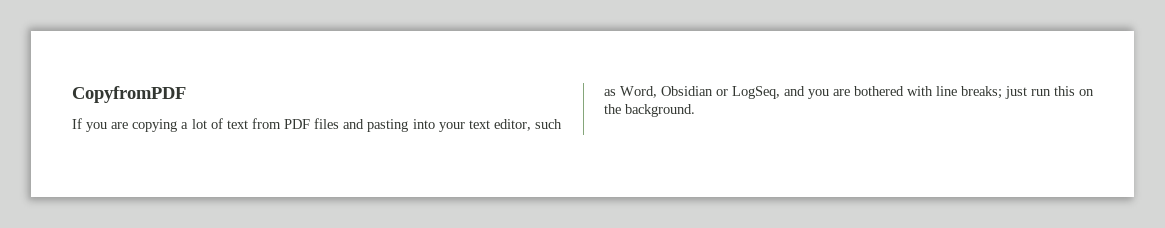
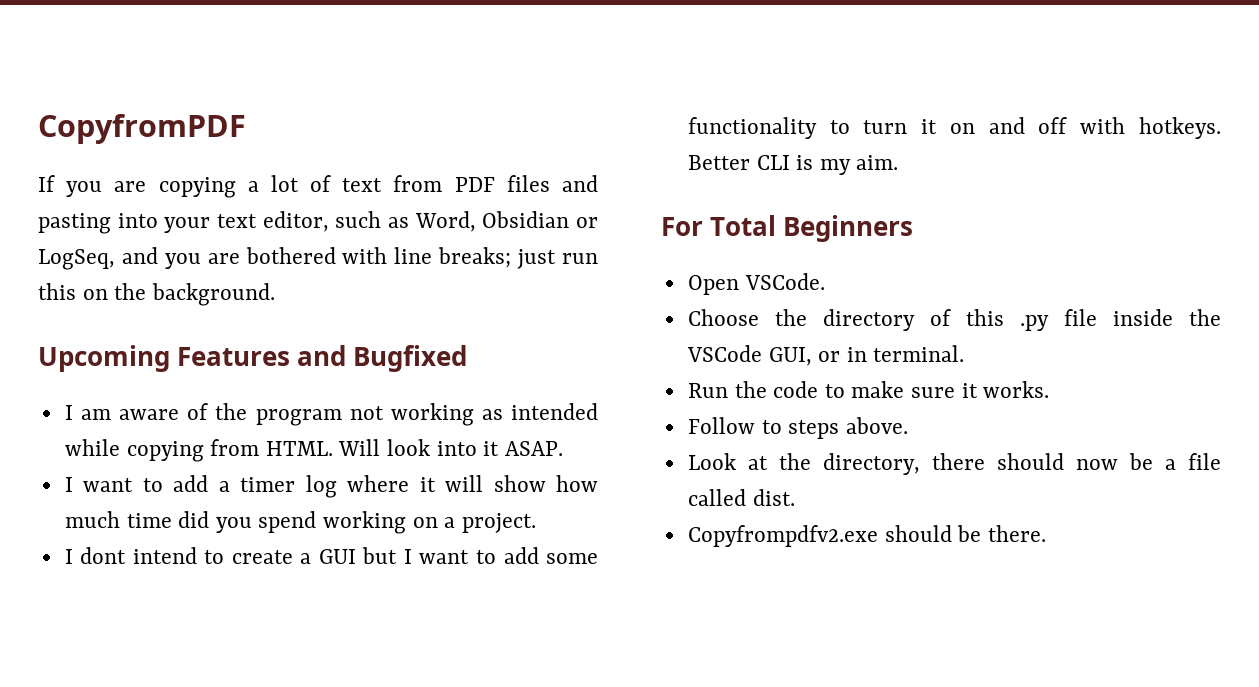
(695, 110) none -> [38,345,468,372] [64,403,598,426] [64,439,563,462] [64,475,598,498] [64,511,536,534] [64,547,598,564] [687,117,1221,139] [687,155,899,175] [661,215,914,242] [687,273,825,295] [687,309,1221,331] [686,345,965,366] [687,381,1050,398] [687,417,908,439] [687,453,1221,475] [687,489,795,506] [687,525,1046,547] // Upcoming Features and Bugfixed // I am aware of the program not working as intended while copying from HTML. Will look into it ASAP. // I want to add a timer log where it will show how much time did you spend working on a project. // I dont intend to create a GUI but I want to add some functionality to turn it on and off with hotkeys. Better CLI is my aim. // For Total Beginners // Open VSCode. // Choose the directory of this .py file inside the VSCode GUI, or in terminal. // Run the code to make sure it works. // Follow to steps above. // Look at the directory, there should now be a file called dist. // Copyfrompdfv2.exe should be there.

